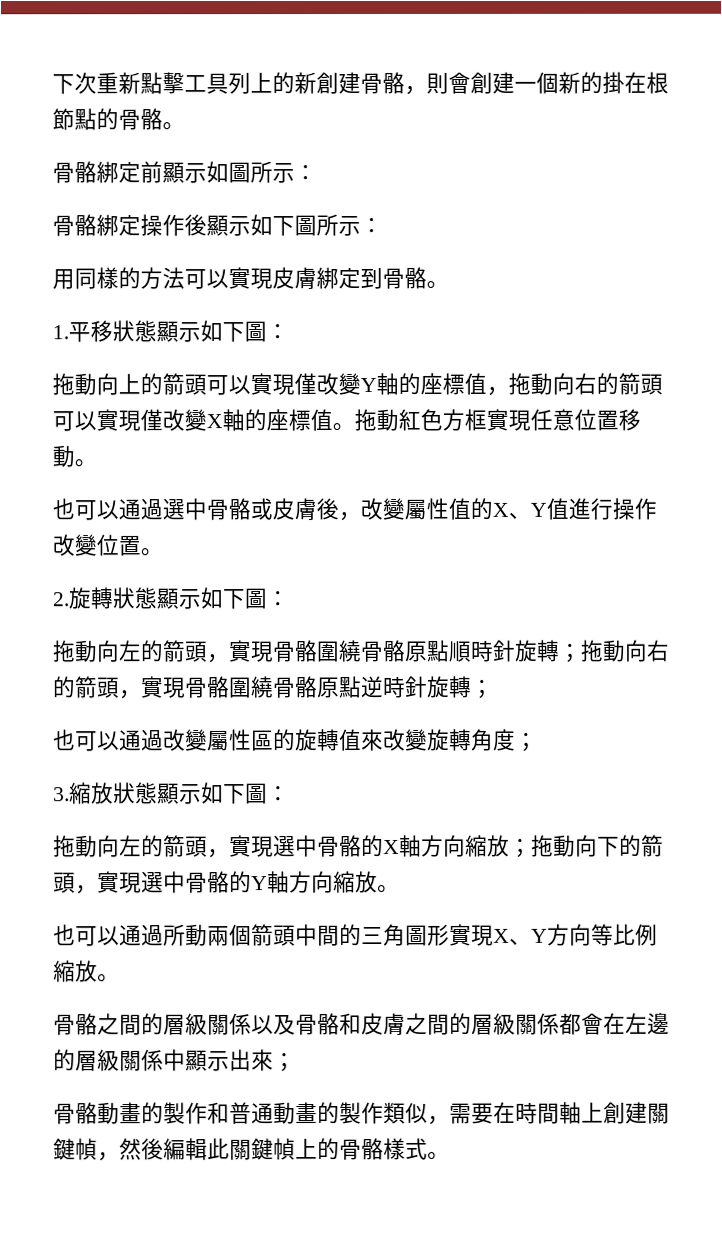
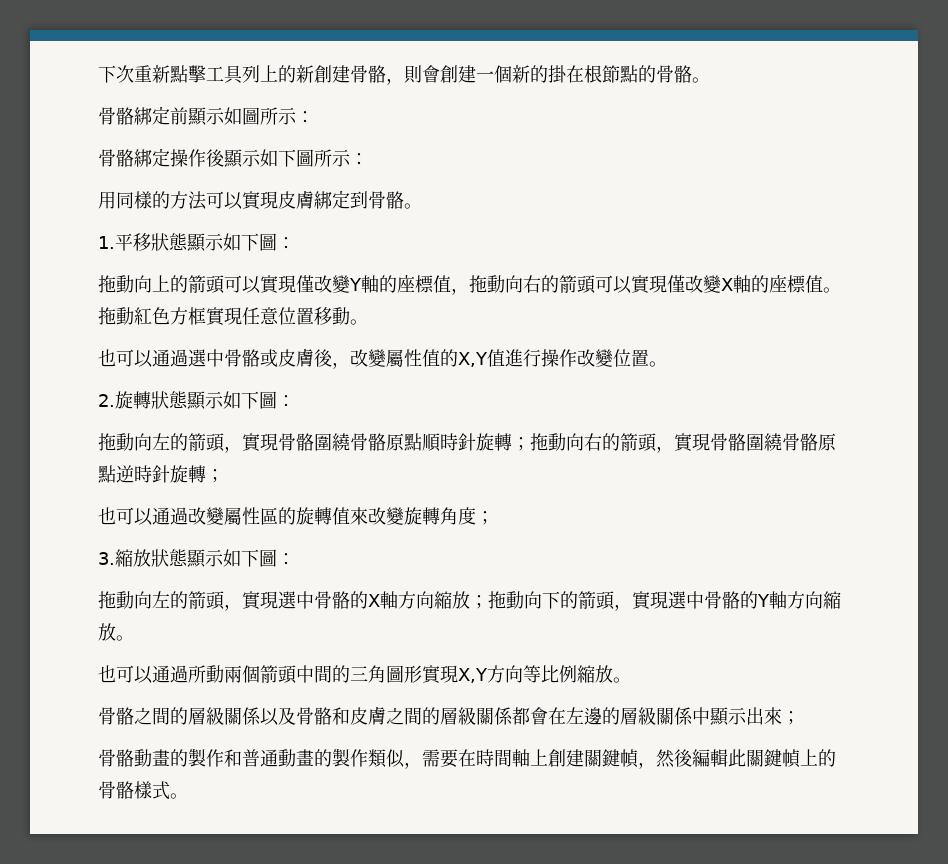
[492,502,547,519] X、Y -> [458,352,488,367] X,Y
[493,928,548,945] X、Y -> [458,668,488,683] X,Y

